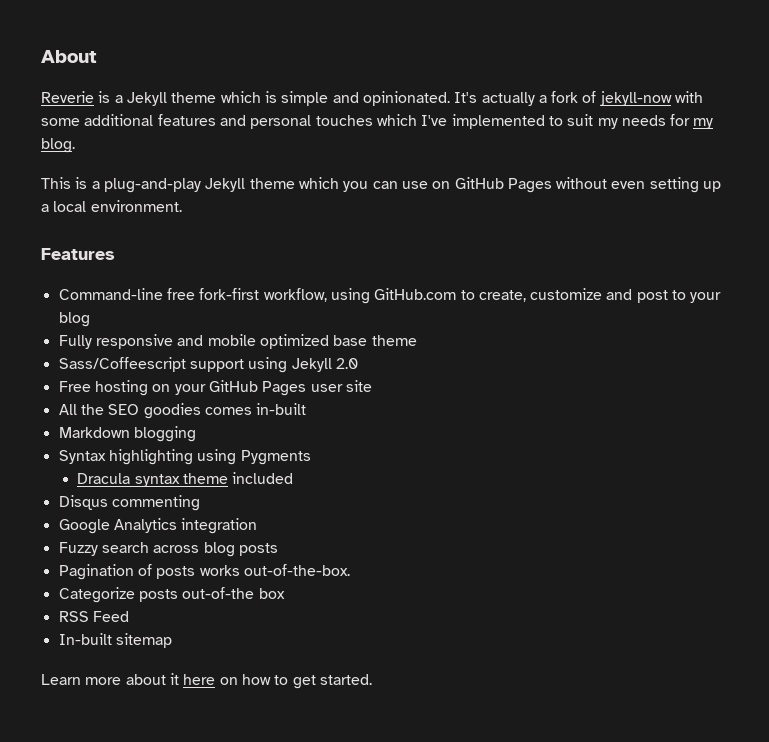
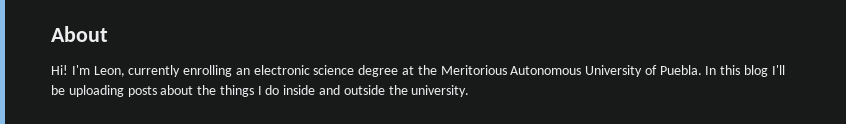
[41,91,704,106] [41,114,714,129] [41,138,75,153] [41,177,722,193] [41,200,182,212] [41,248,115,260] [58,288,722,304] [58,312,90,327] [58,334,417,349] [58,357,358,373] [58,380,372,396] [58,403,307,419] [58,426,196,442] [58,449,311,465] [77,472,294,487] [58,495,200,511] [58,518,258,534] [58,542,278,557] [58,564,350,580] [58,587,285,603] [58,611,129,622] [58,633,172,648] [41,673,372,689] Reverie is a Jekyll theme which is simple and opinionated. It's actually a fork of jekyll-now with some additional features and personal touches which I've implemented to suit my needs for my blog. // This is a plug-and-play Jekyll theme which you can use on GitHub Pages without even setting up a local environment. // Features // Command-line free fork-first workflow, using GitHub.com to create, customize and post to your blog // Fully responsive and mobile optimized base theme // Sass/Coffeescript support using Jekyll 2.0 // Free hosting on your GitHub Pages user site // All the SEO goodies comes in-built // Markdown blogging // Syntax highlighting using Pygments // Dracula syntax theme included // Disqus commenting // Google Analytics integration // Fuzzy search across blog posts // Pagination of posts works out-of-the-box. // Categorize posts out-of-the box // RSS Feed // In-built sitemap // Learn more about it here on how to get started. -> [51,65,785,77] [51,85,470,97] Hi! I'm Leon, currently enrolling an electronic science degree at the Meritorious Autonomous University of Puebla. In this blog I'll be uploading posts about the things I do inside and outside the university.

